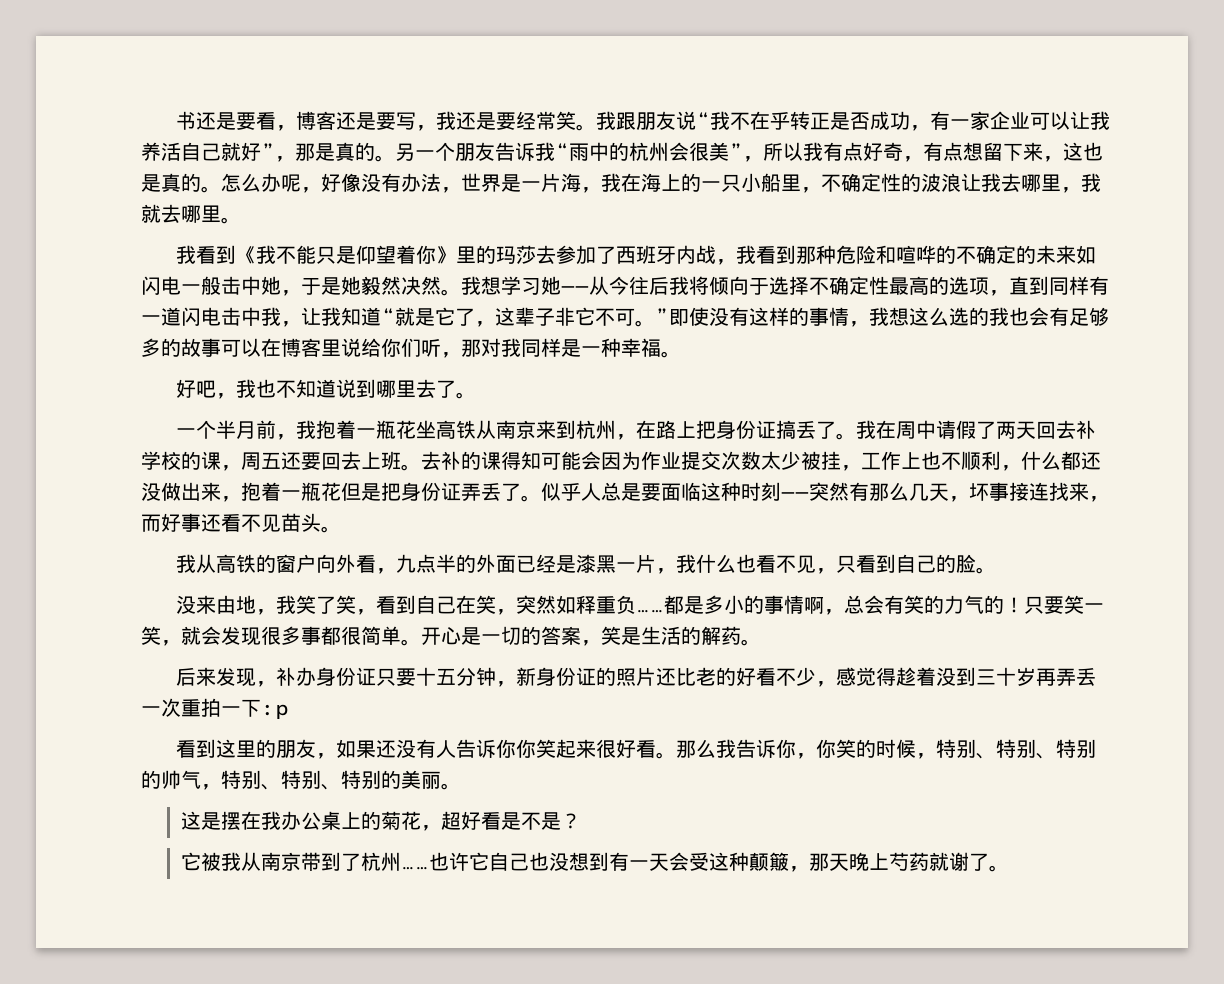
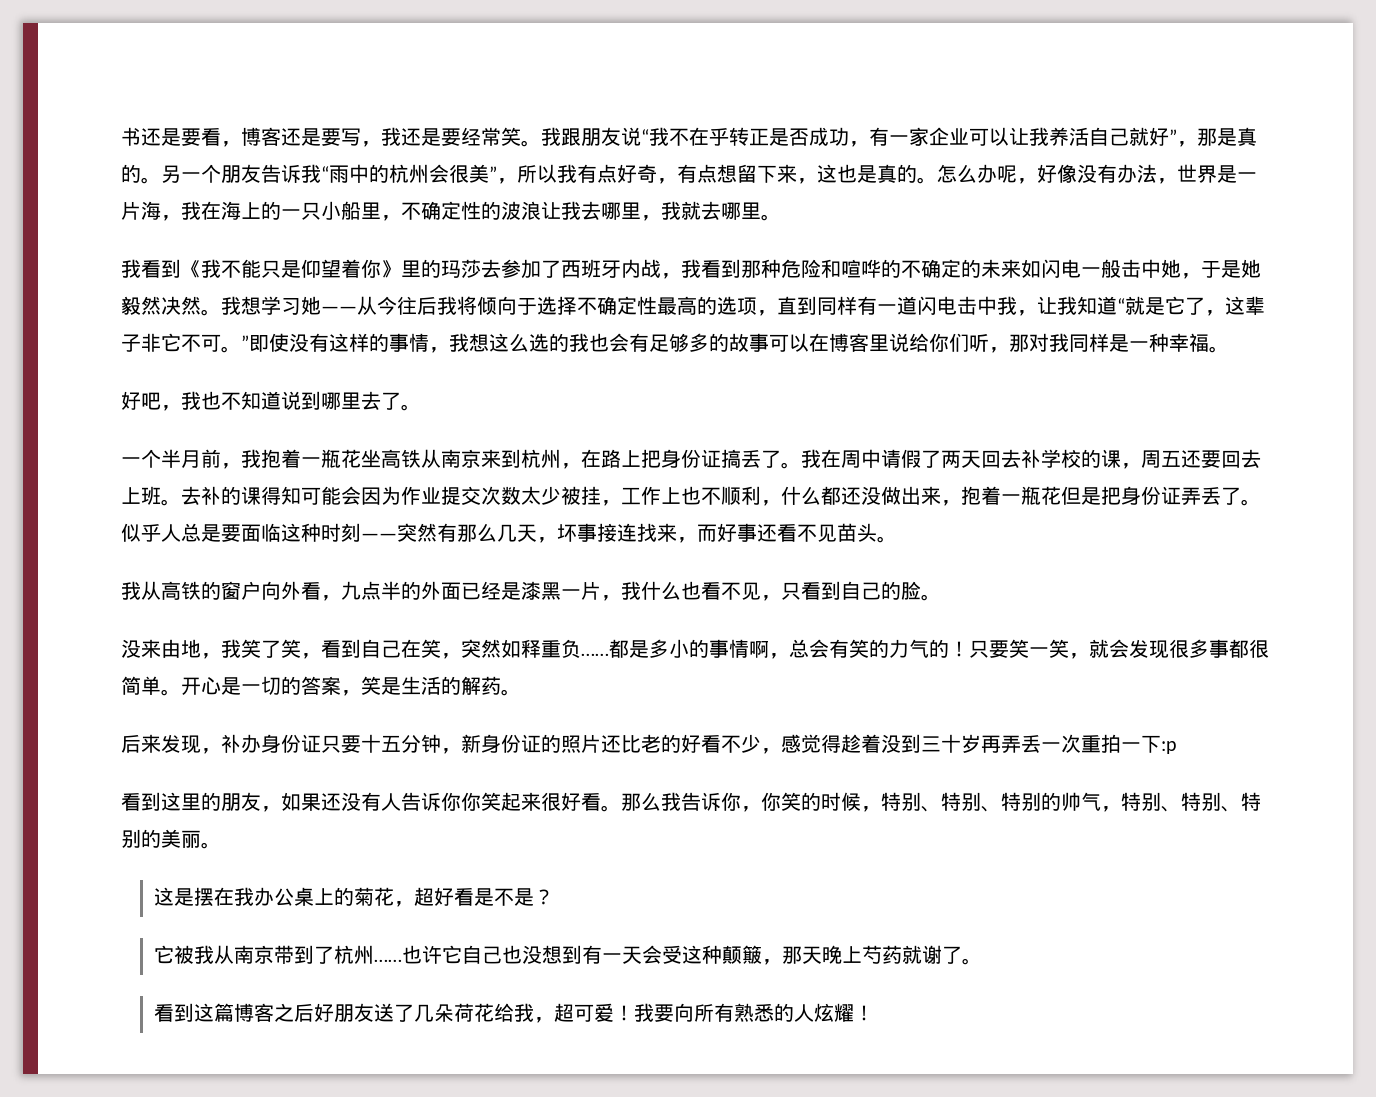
(1009, 868) none -> [154,1003,875,1023] // 看到这篇博客之后好朋友送了几朵荷花给我，超可爱！我要向所有熟悉的人炫耀！

